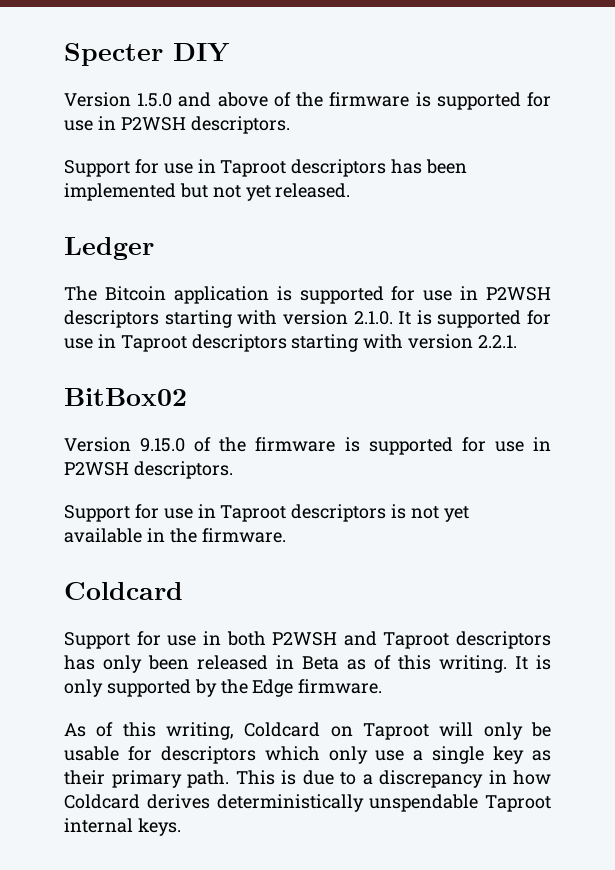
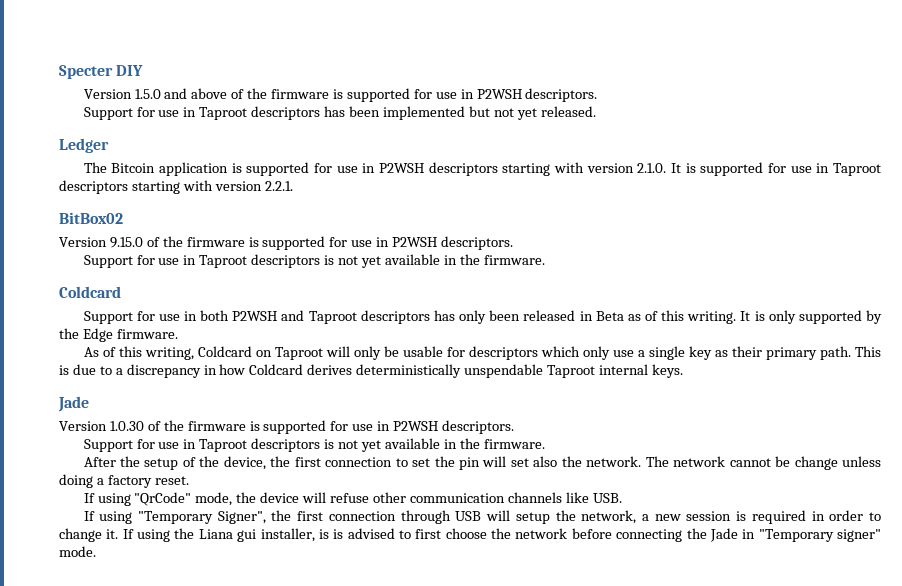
(181, 827) none -> [58,396,89,412] [59,420,515,434] [83,438,545,452] [83,456,881,470] [59,474,189,488] [83,492,622,506] [83,510,882,524] [59,528,882,542] [59,546,96,557] // Jade // Version 1.0.30 of the firmware is supported for use in P2WSH descriptors. // Support for use in Taproot descriptors is not yet available in the firmware. // After the setup of the device, the first connection to set the pin will set also the network. The network cannot be change unless doing a factory reset. // If using "QrCode" mode, the device will refuse other communication channels like USB. // If using "Temporary Signer", the first connection through USB will setup the network, a new session is required in order to change it. If using the Liana gui installer, is is advised to first choose the network before connecting the Jade in "Temporary signer" mode.

